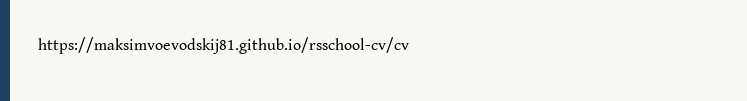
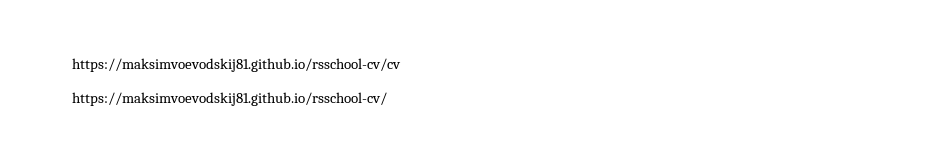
(409, 45) none -> [72,92,387,106] // https://maksimvoevodskij81.github.io/rsschool-cv/

